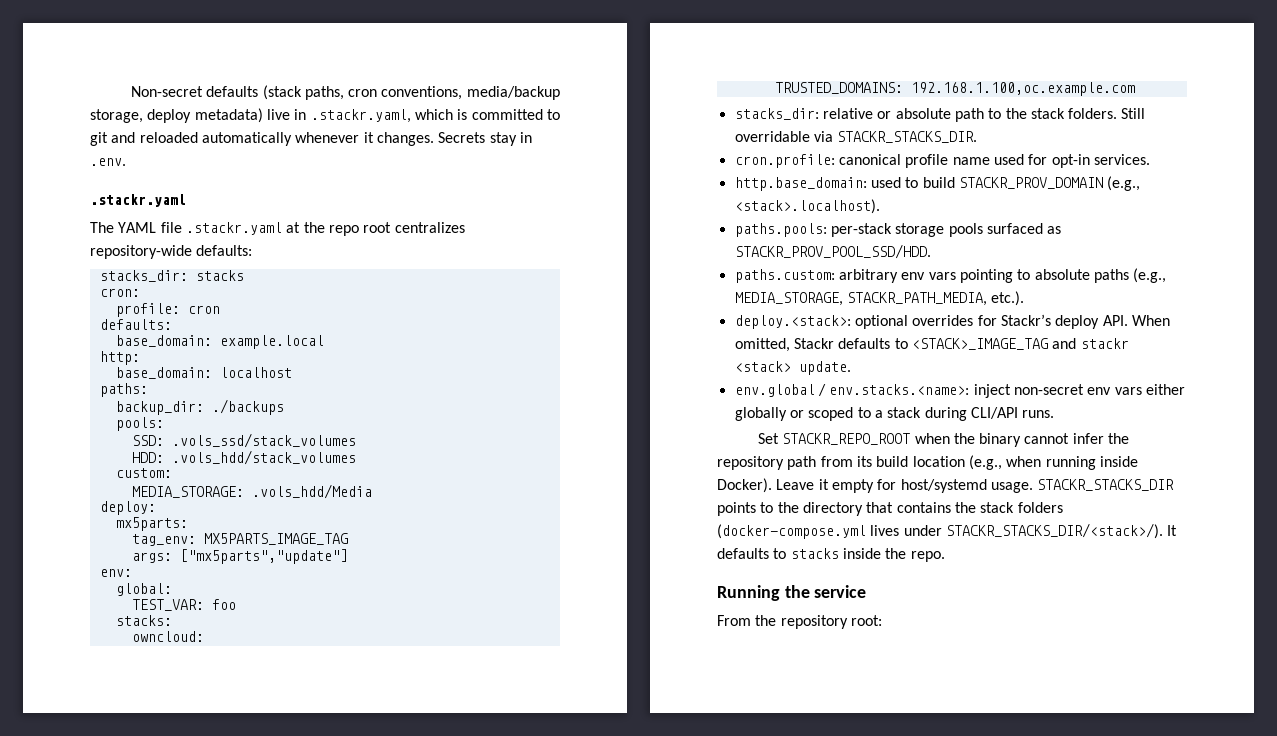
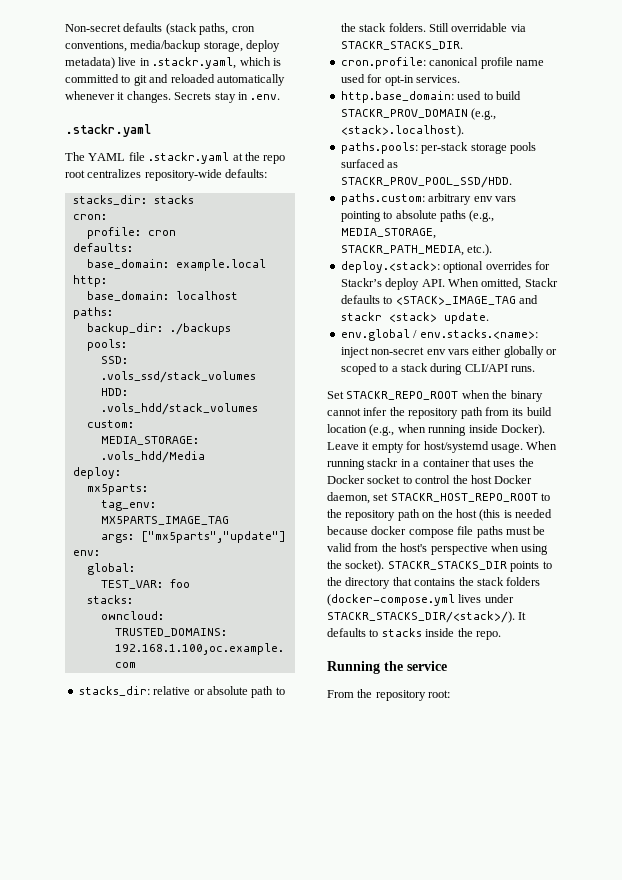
(1033, 487) none -> [526,441,558,450] [327,458,534,470] [327,475,533,484] [327,492,551,504] [327,509,552,521] [327,526,546,538] [327,543,549,555] [327,560,385,572] When running stackr in a container that uses the Docker socket to control the host Docker daemon, set STACKR_HOST_REPO_ROOT to the repository path on the host (this is needed because docker compose file paths must be valid from the host's perspective when using the socket).

